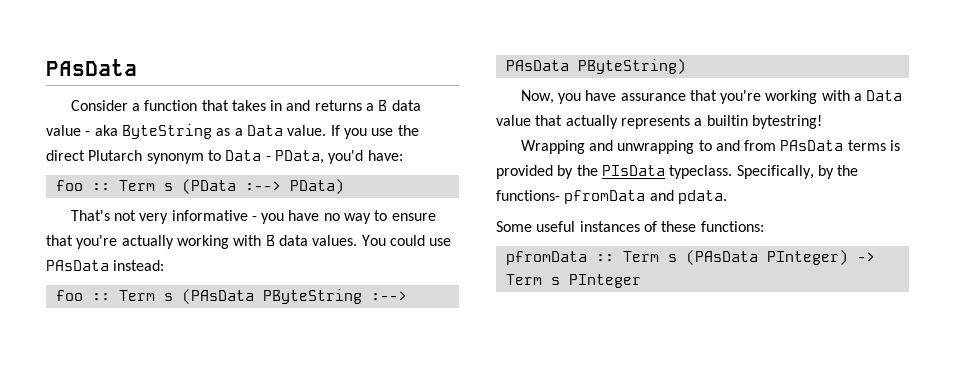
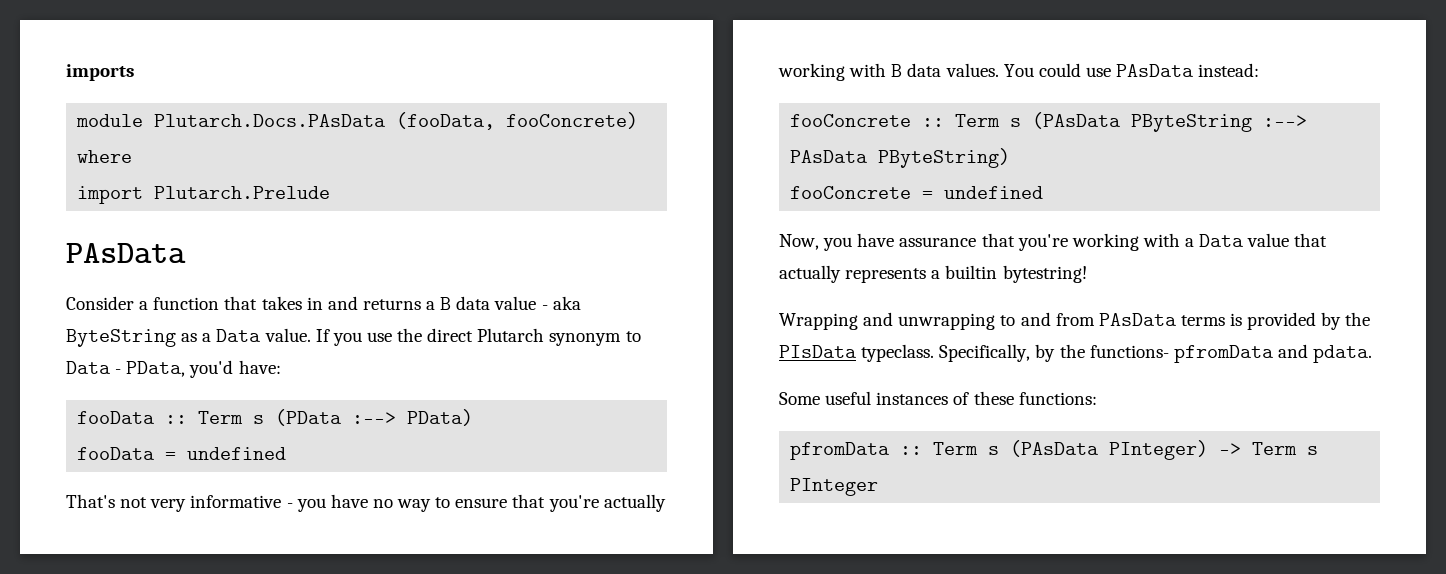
(46, 67) none -> [66,64,134,81] [76,112,639,130] [77,150,133,163] [77,186,331,204] imports // module Plutarch.Docs.PAsData (fooData, fooConcrete) where // import Plutarch.Prelude //
[55,180,83,191] foo -> [77,411,155,424] fooData
(344, 186) none -> [77,447,287,460] // fooData = undefined
[55,290,83,301] foo -> [790,114,912,127] fooConcrete
(686, 66) none -> [790,186,1044,199] // fooConcrete = undefined

